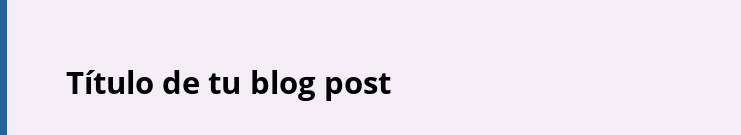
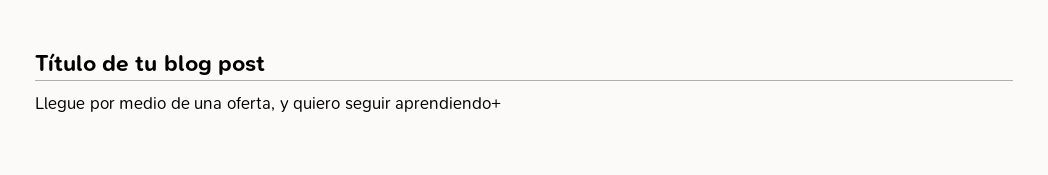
(391, 87) none -> [35,96,502,113] // Llegue por medio de una oferta, y quiero seguir aprendiendo+

